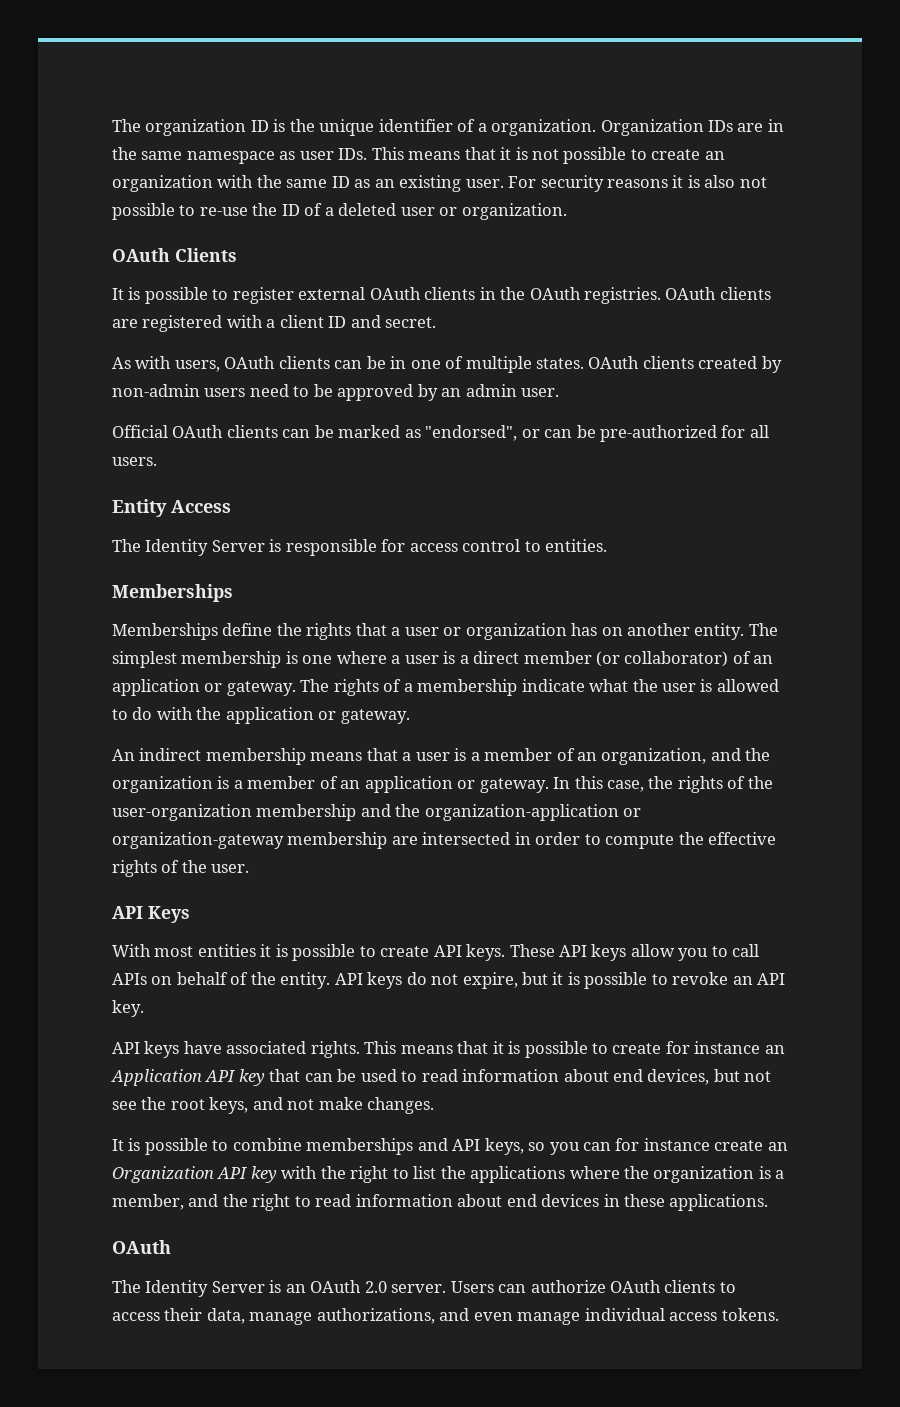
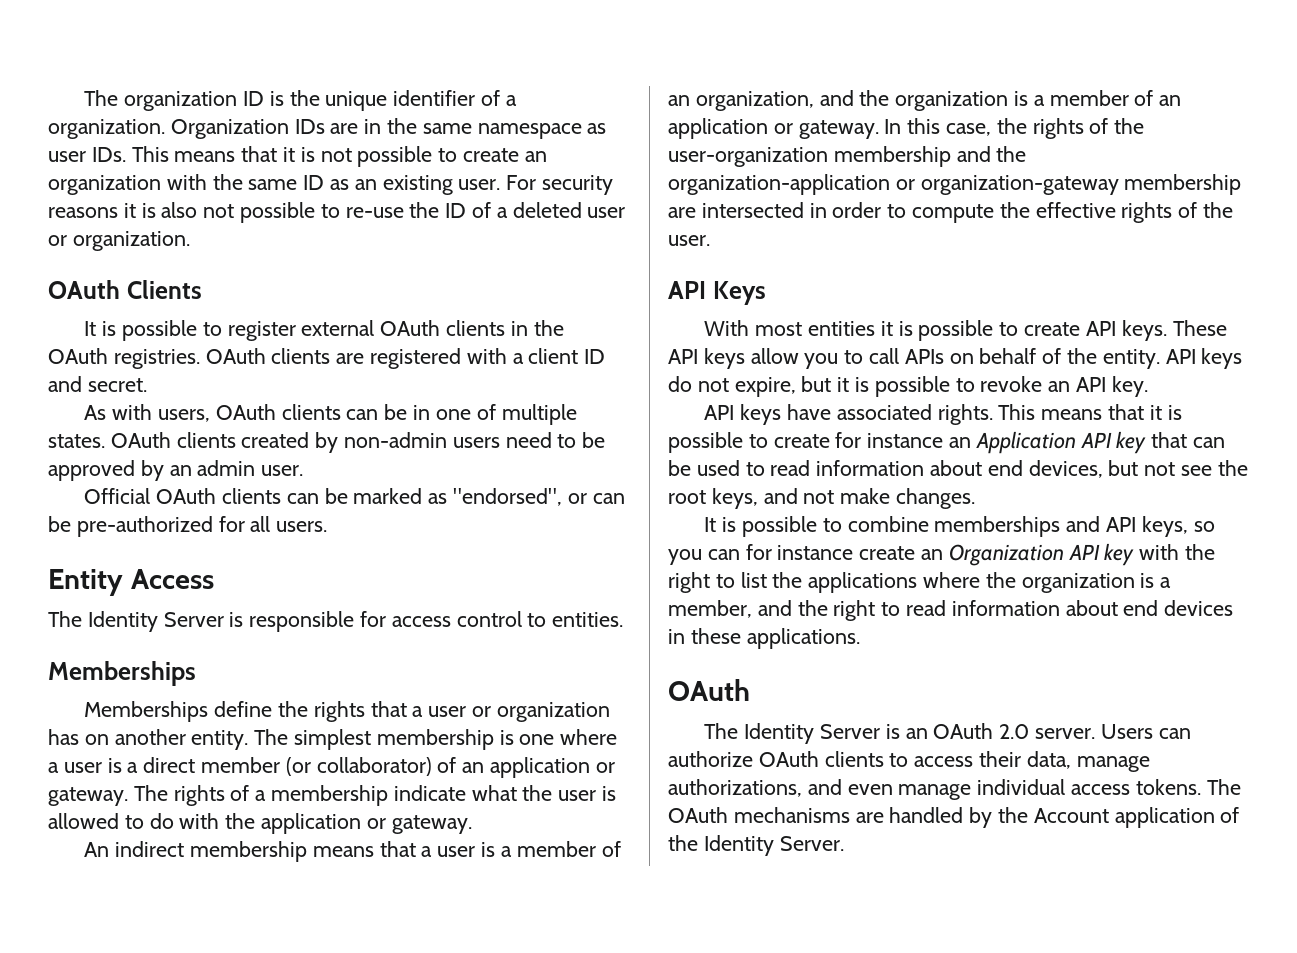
(779, 1314) none -> [1206,779,1241,795] [668,807,1240,828] [668,835,844,856] The OAuth mechanisms are handled by the Account application of the Identity Server.

